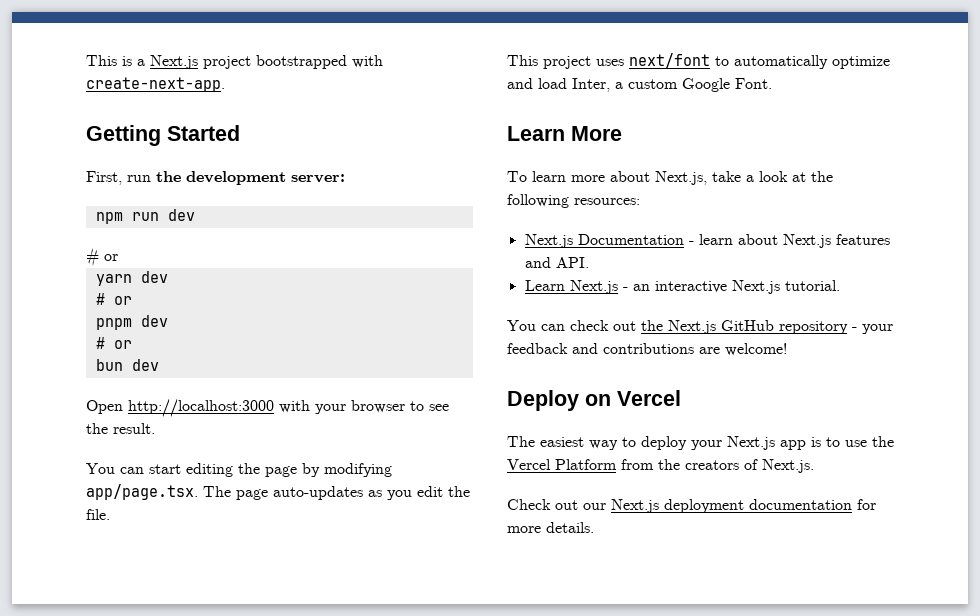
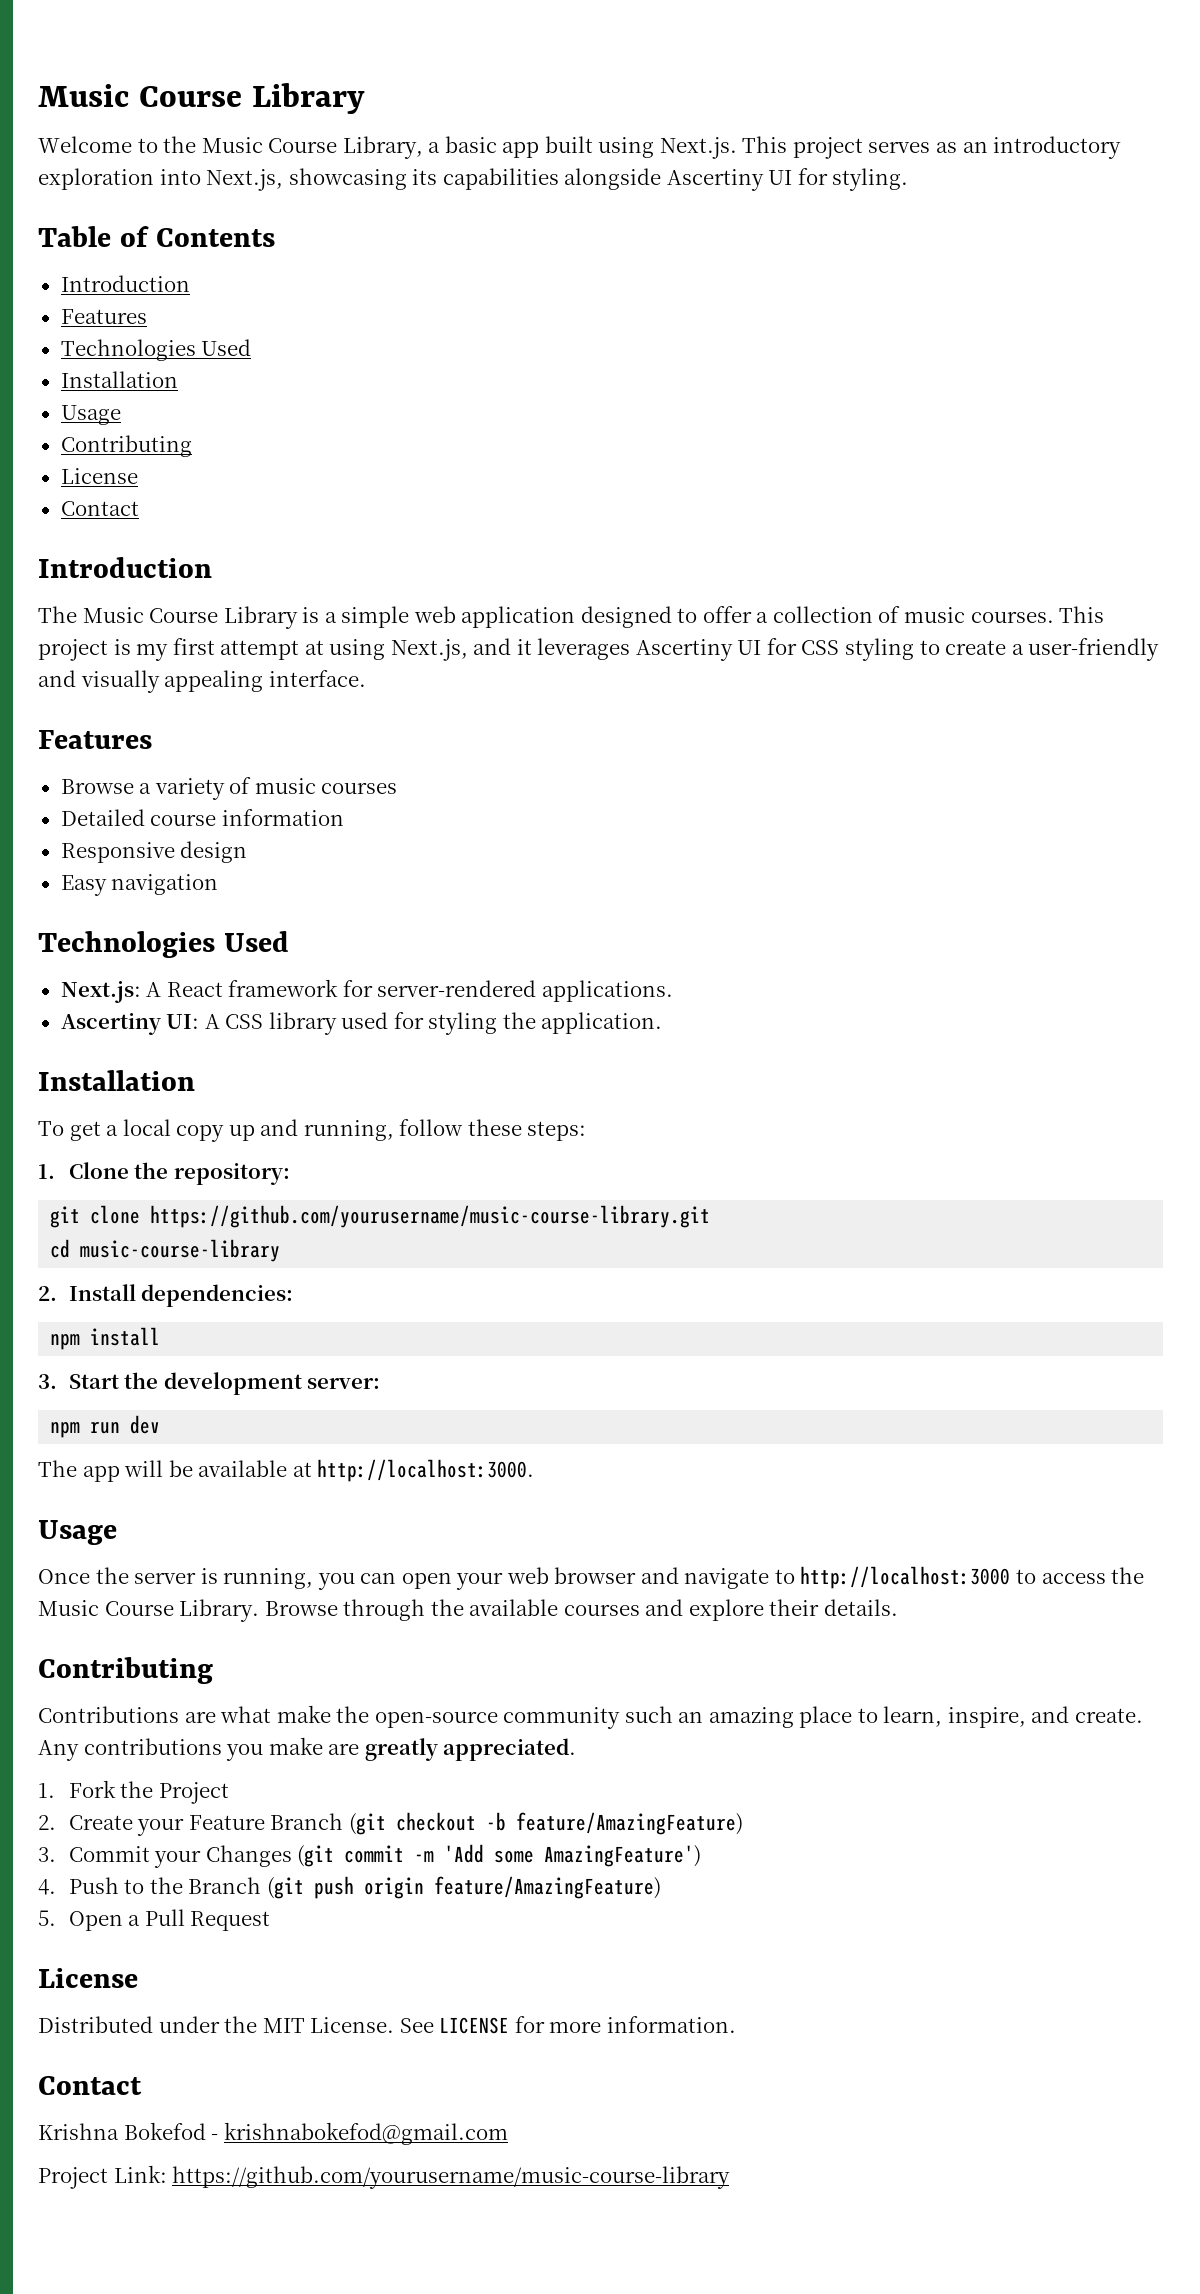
[86,55,383,69] [86,77,225,92] [86,125,240,146] [86,171,151,185] This is a Next.js project bootstrapped with create-next-app. // Getting Started // First, run -> [38,83,365,114] [38,136,1122,159] [38,168,909,191] [38,226,275,247] [60,275,190,292] [60,309,147,324] [60,339,252,361] [60,371,178,388] [60,405,121,425] [60,435,192,457] [60,468,138,484] [60,501,139,516] [38,557,212,578] [38,606,1105,629] [38,638,1160,661] [38,670,366,693] [38,730,152,749] [60,777,398,800] [60,809,344,826] [60,841,248,863] [60,874,219,896] [38,931,289,958] [60,979,673,1003] [60,1012,663,1035] [38,1070,195,1091] [38,1119,587,1142] [38,1162,290,1185] [50,1205,711,1228] [50,1239,281,1262] [38,1284,294,1307] [50,1327,161,1350] [38,1374,119,1389] Music Course Library // Welcome to the Music Course Library, a basic app built using Next.js. This project serves as an introductory exploration into Next.js, showcasing its capabilities alongside Ascertiny UI for styling. // Table of Contents // Introduction // Features // Technologies Used // Installation // Usage // Contributing // License // Contact // Introduction // The Music Course Library is a simple web application designed to offer a collection of music courses. This project is my first attempt at using Next.js, and it leverages Ascertiny UI for CSS styling to create a user-friendly and visually appealing interface. // Features // Browse a variety of music courses // Detailed course information // Responsive design // Easy navigation // Technologies Used // Next.js: A React framework for server-rendered applications. // Ascertiny UI: A CSS library used for styling the application. // Installation // To get a local copy up and running, follow these steps: // 1. Clone the repository: // git clone https://github.com/yourusername/music-course-library.git // cd music-course-library // 2. Install dependencies: // npm install // 3. Start
[86,247,118,267] [95,271,168,286] [95,293,132,305] [95,315,168,330] [95,337,132,349] [95,359,159,371] [86,399,449,417] [86,423,155,434] [86,463,392,477] [86,484,470,500] [86,509,110,520] [507,53,890,69] [507,78,772,92] [507,126,622,141] [507,171,833,185] [507,194,640,208] [524,234,890,248] [524,257,589,268] [524,280,840,294] [507,320,893,334] [507,343,787,356] [507,390,681,411] [507,436,894,450] [507,459,814,473] [507,499,876,513] [507,522,594,533] # or // yarn dev // # or // pnpm dev // # or // bun dev // Open http://localhost:3000 with your browser to see the result. // You can start editing the page by modifying app/page.tsx. The page auto-updates as you edit the file. // This project uses next/font to automatically optimize and load Inter, a custom Google Font. // Learn More // To learn more about Next.js, take a look at the following resources: // Next.js Documentation - learn about Next.js features and API. // Learn Next.js - an interactive Next.js tutorial. // You can check out the Next.js GitHub repository - your feedback and contributions are welcome! // Deploy on Vercel // The easiest way to deploy your Next.js app is to use the Vercel Platform from the creators of Next.js. // Check out our Next.js deployment documentation for more details. -> [38,1459,535,1482] [38,1520,117,1545] [38,1566,1145,1590] [38,1599,898,1622] [38,1657,213,1684] [38,1705,1144,1729] [38,1737,577,1761] [38,1780,229,1804] [38,1812,743,1836] [38,1844,702,1868] [38,1876,661,1899] [38,1909,271,1931] [38,1968,138,1988] [38,2016,736,2034] [38,2076,142,2095] [38,2122,508,2145] [38,2165,731,2189] The app will be available at http://localhost:3000. // Usage // Once the server is running, you can open your web browser and navigate to http://localhost:3000 to access the Music Course Library. Browse through the available courses and explore their details. // Contributing // Contributions are what make the open-source community such an amazing place to learn, inspire, and create. Any contributions you make are greatly appreciated. // 1. Fork the Project // 2. Create your Feature Branch (git checkout -b feature/AmazingFeature) // 3. Commit your Changes (git commit -m 'Add some AmazingFeature') // 4. Push to the Branch (git push origin feature/AmazingFeature) // 5. Open a Pull Request // License // Distributed under the MIT License. See LICENSE for more information. // Contact // Krishna Bokefod - krishnabokefod@gmail.com // Project Link: https://github.com/yourusername/music-course-library

